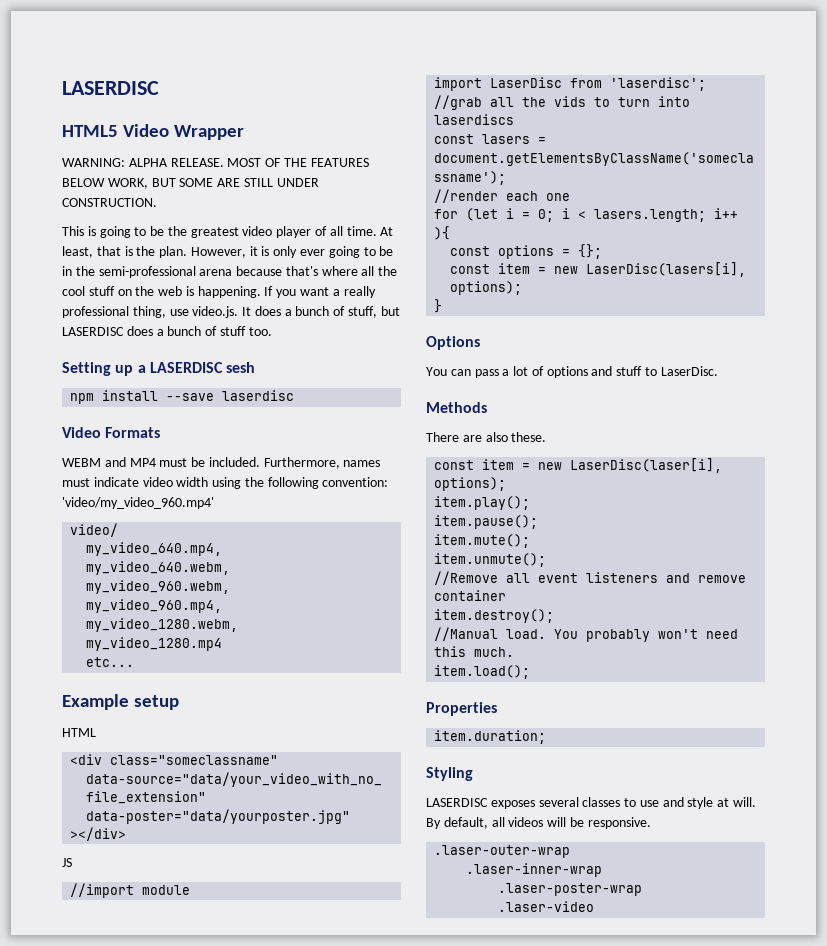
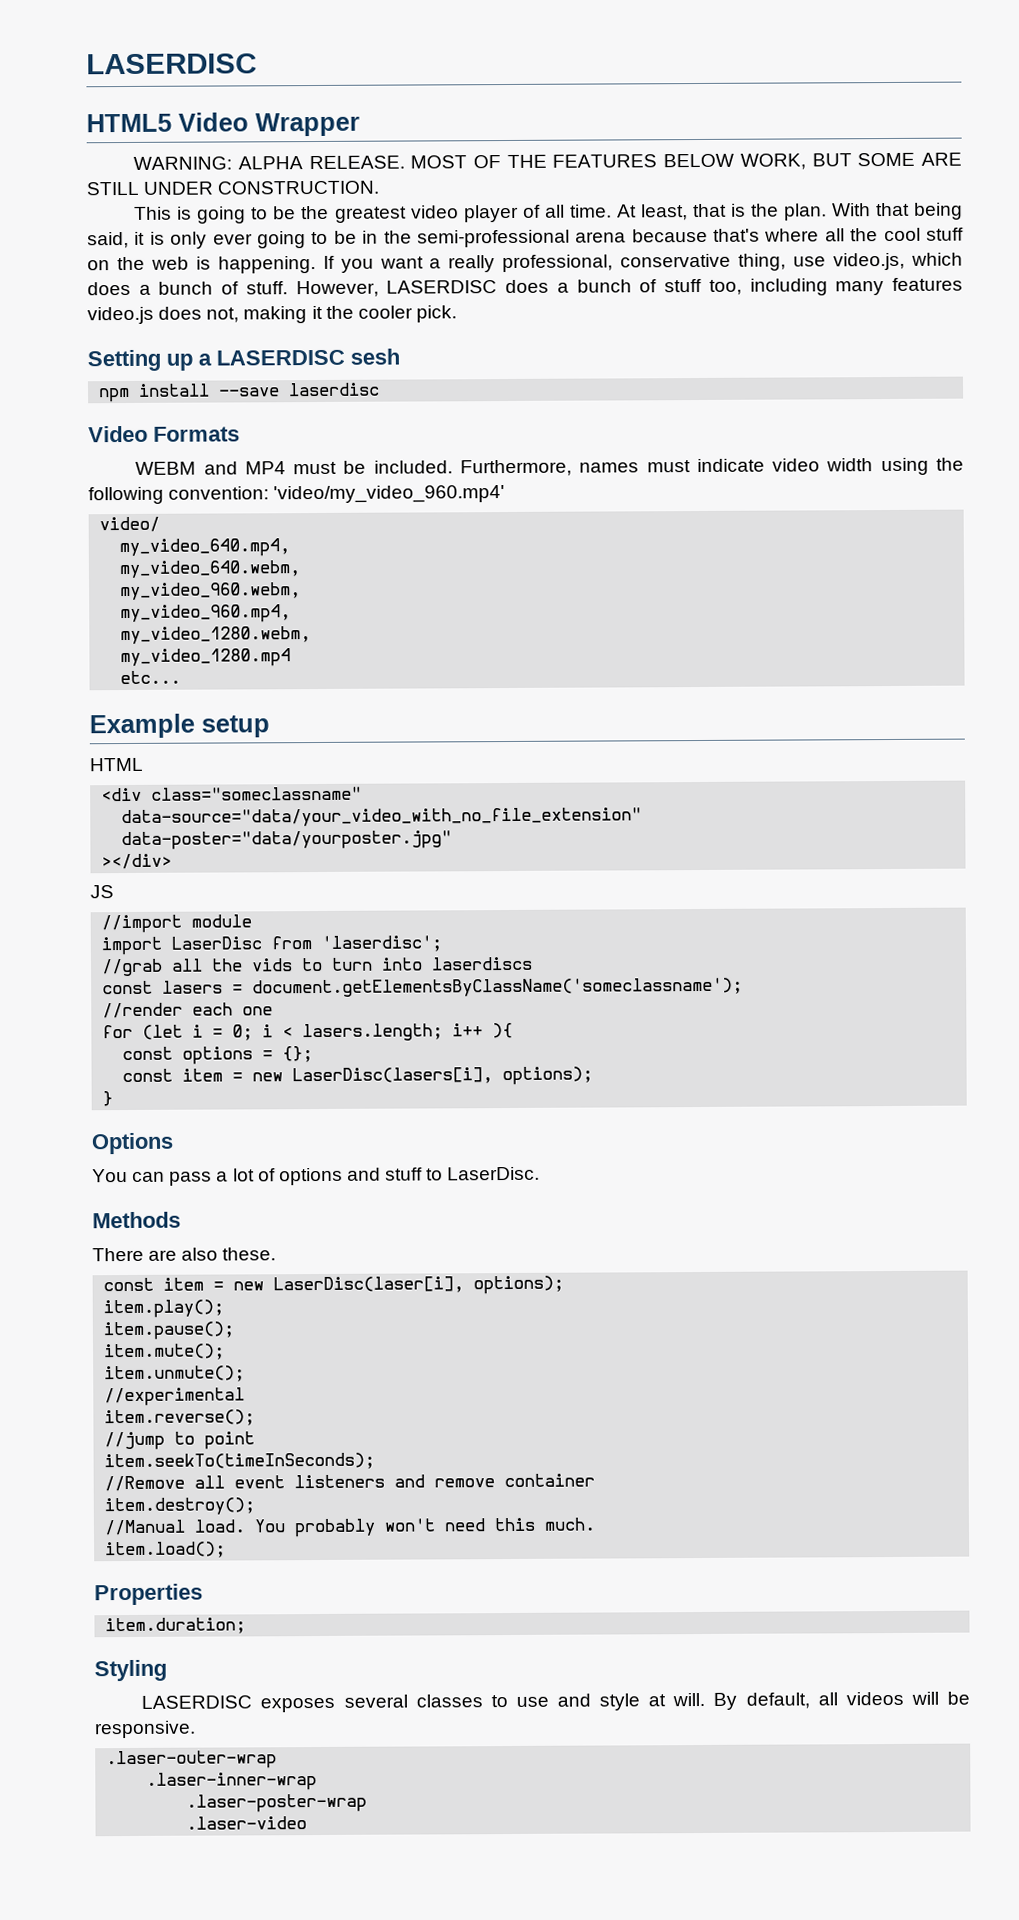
[190,247,246,258] However, -> [831,202,963,220] [87,231,129,249] With that being said,
[62,306,400,318] professional thing, use video.js. It does a bunch of stuff, but -> [502,252,963,273] [87,280,379,298] professional, conservative thing, use video.js, which does a bunch of stuff. However,
[248,327,272,336] too. -> [708,277,964,296] [87,305,457,325] too, including many features video.js does not, making it the cooler pick.
(547, 560) none -> [104,1387,246,1407] [104,1409,256,1427] [104,1431,256,1451] [104,1452,376,1471] // //experimental // item.reverse(); // //jump to point // item.seekTo(timeInSeconds);

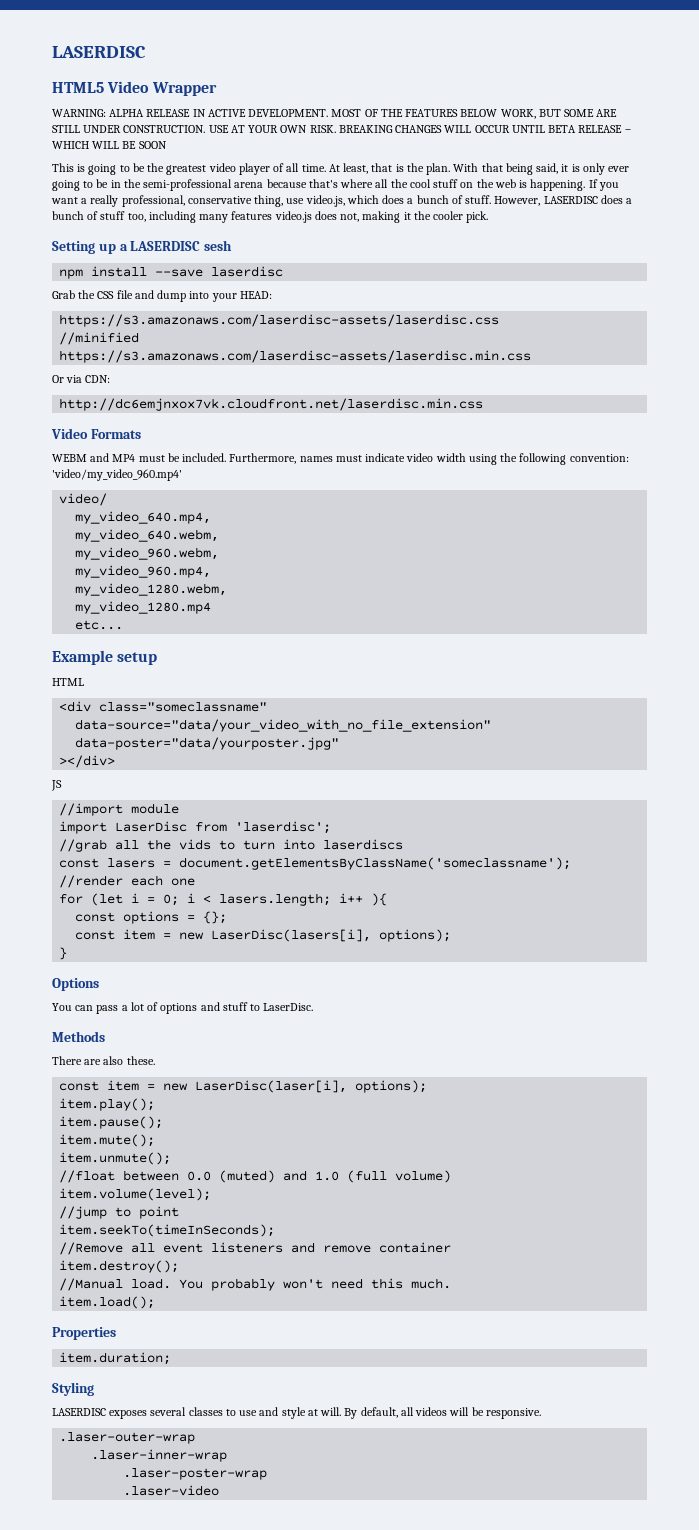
[308,155,405,170] RELEASE. -> [146,109,329,117] RELEASE IN ACTIVE DEVELOPMENT.
(380, 187) none -> [208,125,631,133] [52,141,167,149] USE AT YOUR OWN RISK. BREAKING CHANGES WILL OCCUR UNTIL BETA RELEASE – WHICH WILL BE SOON
(381, 389) none -> [52,290,272,302] [59,314,500,327] [59,332,140,345] [59,350,532,363] [52,375,111,383] [59,398,484,411] // Grab the CSS file and dump into your HEAD: // https://s3.amazonaws.com/laserdisc-assets/laserdisc.css // //minified // https://s3.amazonaws.com/laserdisc-assets/laserdisc.min.css // Or via CDN: // http://dc6emjnxox7vk.cloudfront.net/laserdisc.min.css
[104,1387,246,1407] [104,1409,256,1427] //experimental // item.reverse(); -> [59,1170,452,1183] [59,1188,212,1201] //float between 0.0 (muted) and 1.0 (full volume) // item.volume(level);

